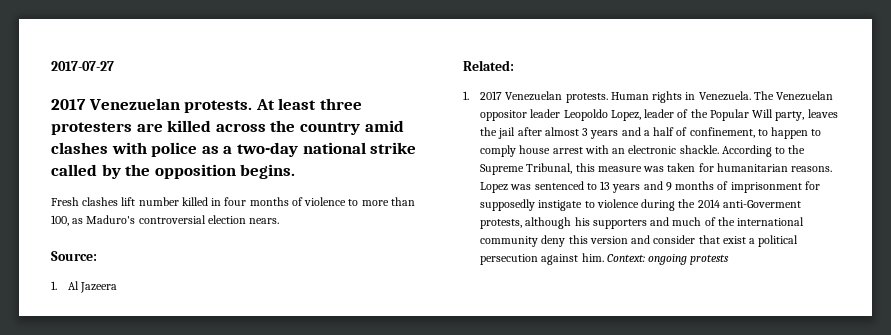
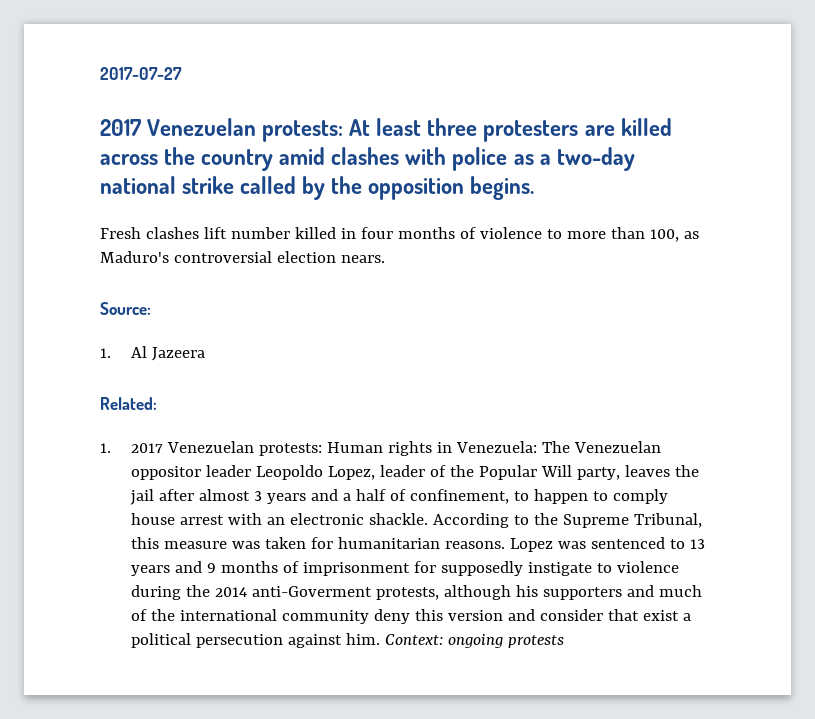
[184,100,253,113] protests. -> [262,120,344,142] protests:
[565,93,608,103] protests. -> [259,443,323,456] protests:
[698,91,751,101] Venezuela. -> [456,441,538,453] Venezuela:

